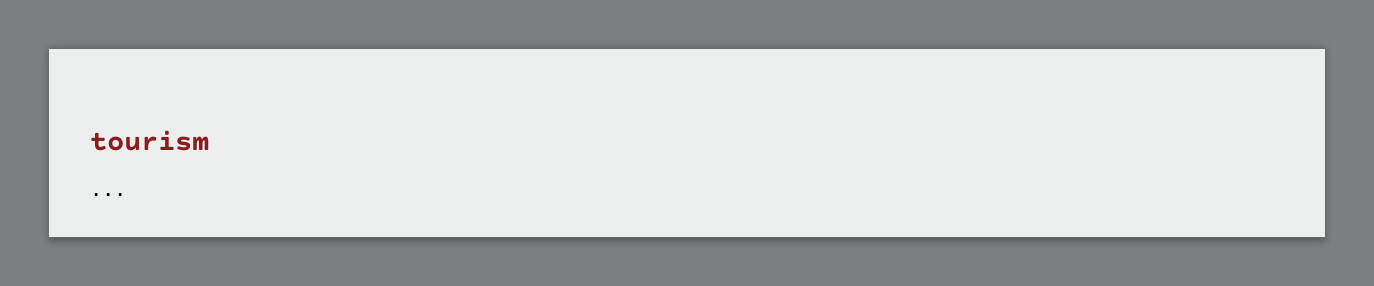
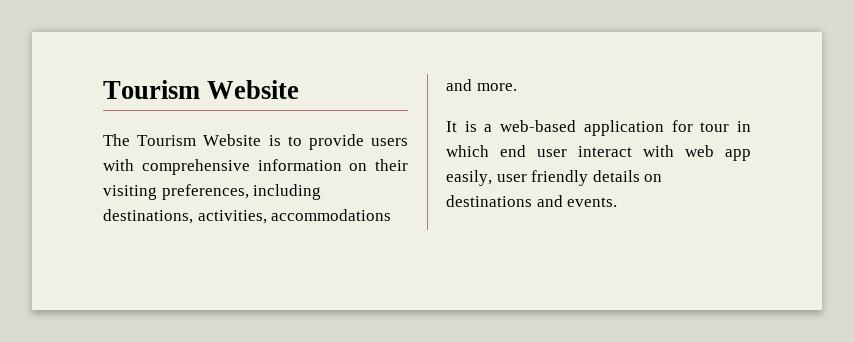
[90,130,209,151] [90,193,126,197] tourism // ... -> [103,80,300,99] [103,134,408,150] [103,159,408,175] [103,184,322,200] [103,209,392,224] [446,79,517,91] [446,120,751,136] [446,145,751,161] [446,170,663,186] [446,195,618,207] Tourism Website // The Tourism Website is to provide users with comprehensive information on their visiting preferences, including destinations, activities, accommodations and more. // It is a web-based application for tour in which end user interact with web app easily, user friendly details on destinations and events.

